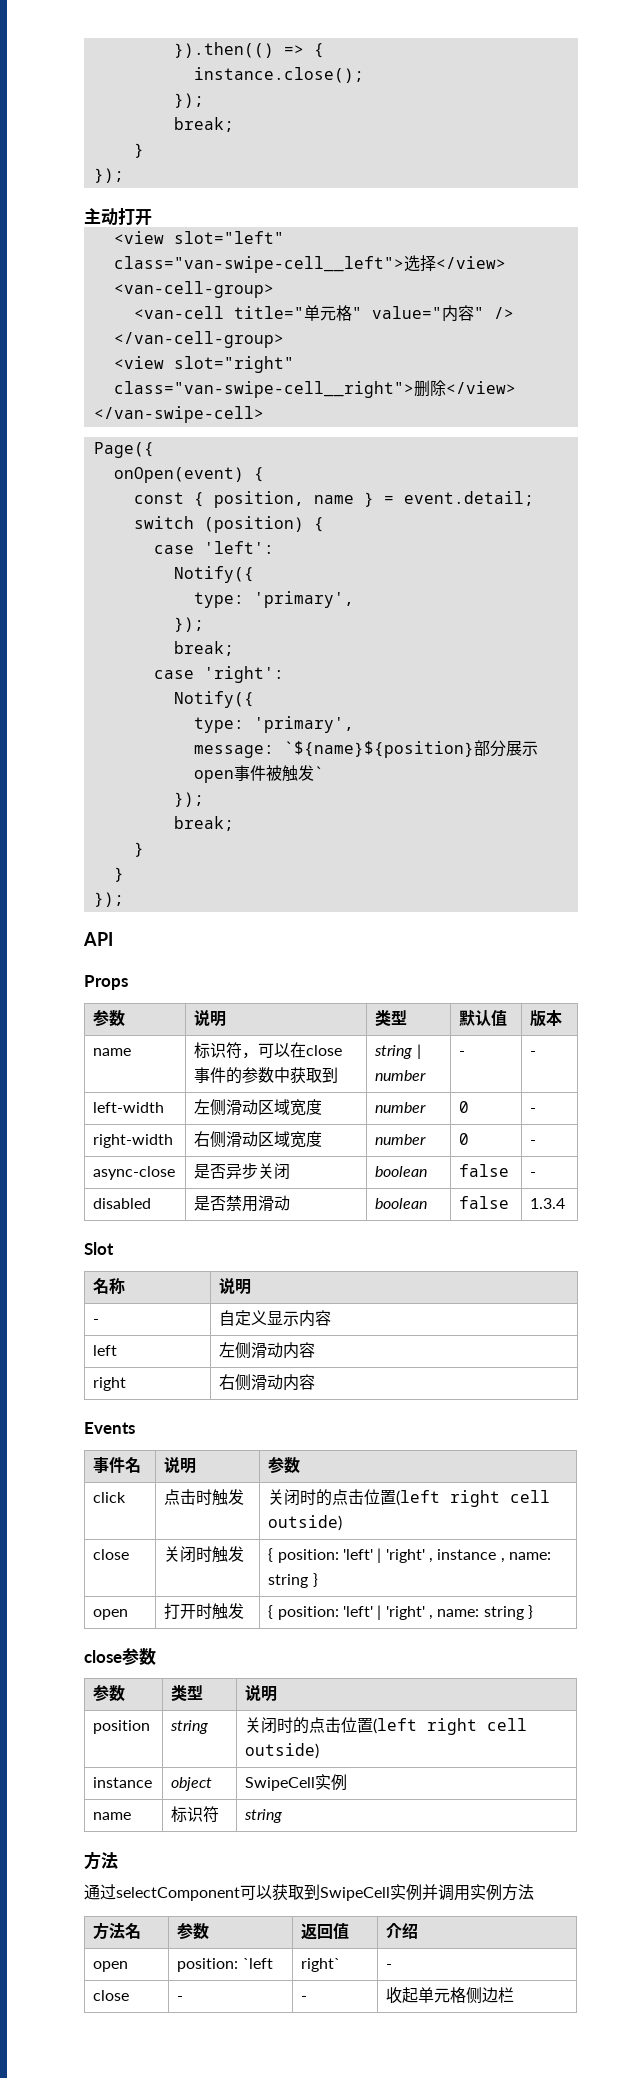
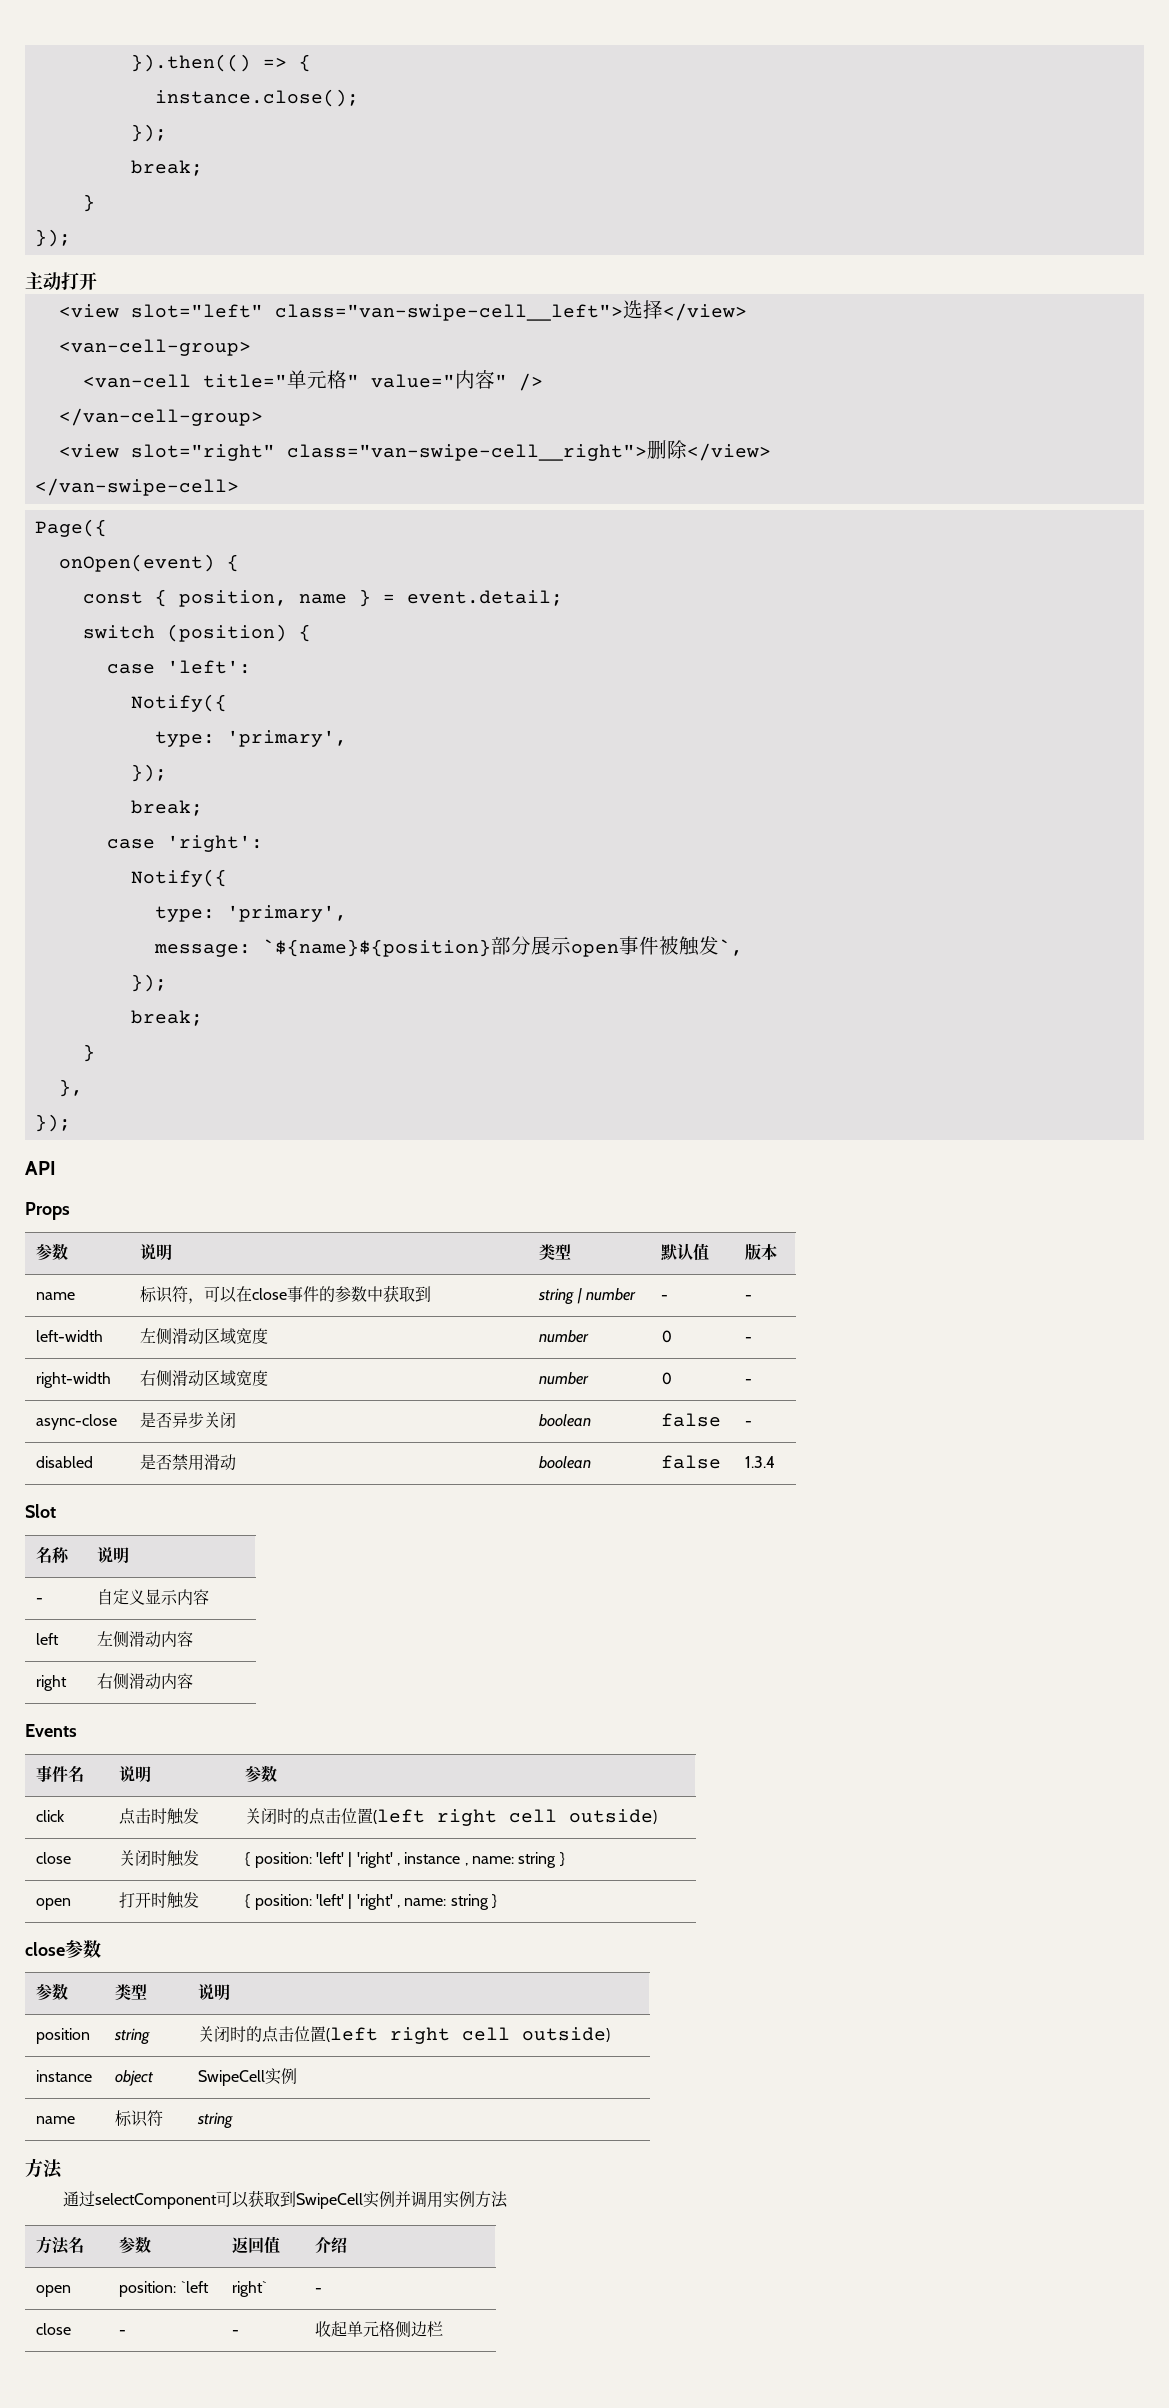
[313,766,324,779] [173,792,204,807] [173,816,234,831] [133,842,144,857] [113,867,124,882] ` // }); // break; // } // } -> [718,939,743,956] [130,974,167,992] [130,1010,203,1026] [82,1044,95,1062] [58,1079,83,1097] `, // }); // break; // } // },

